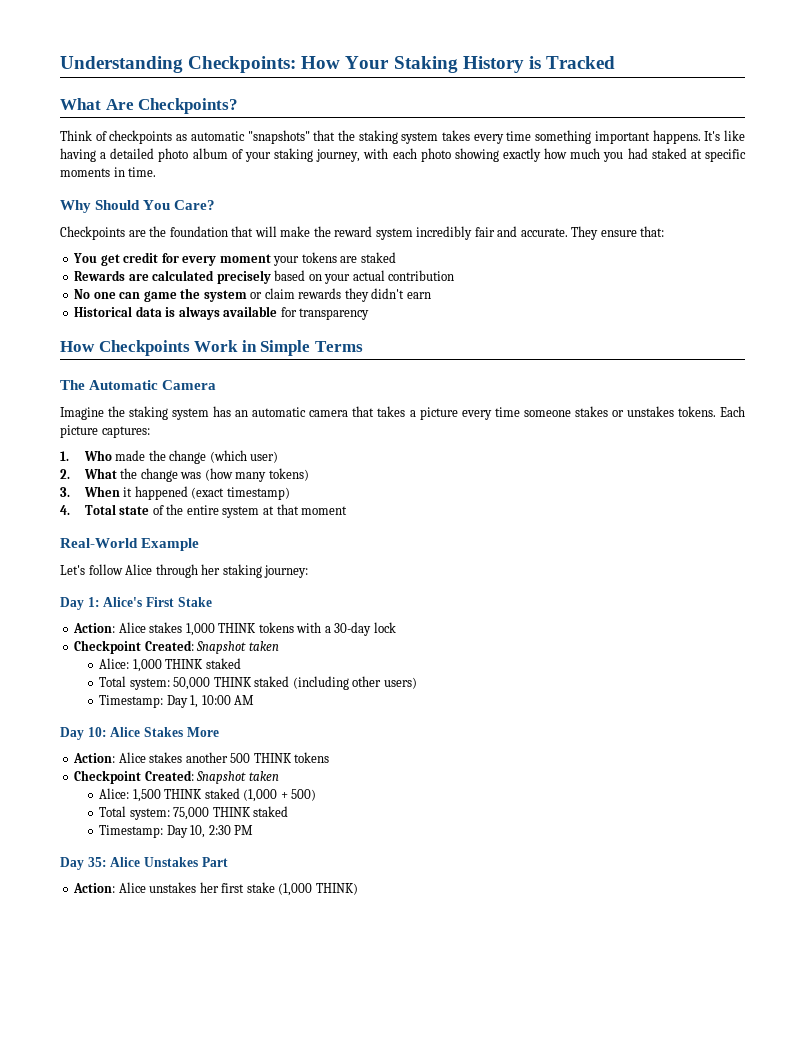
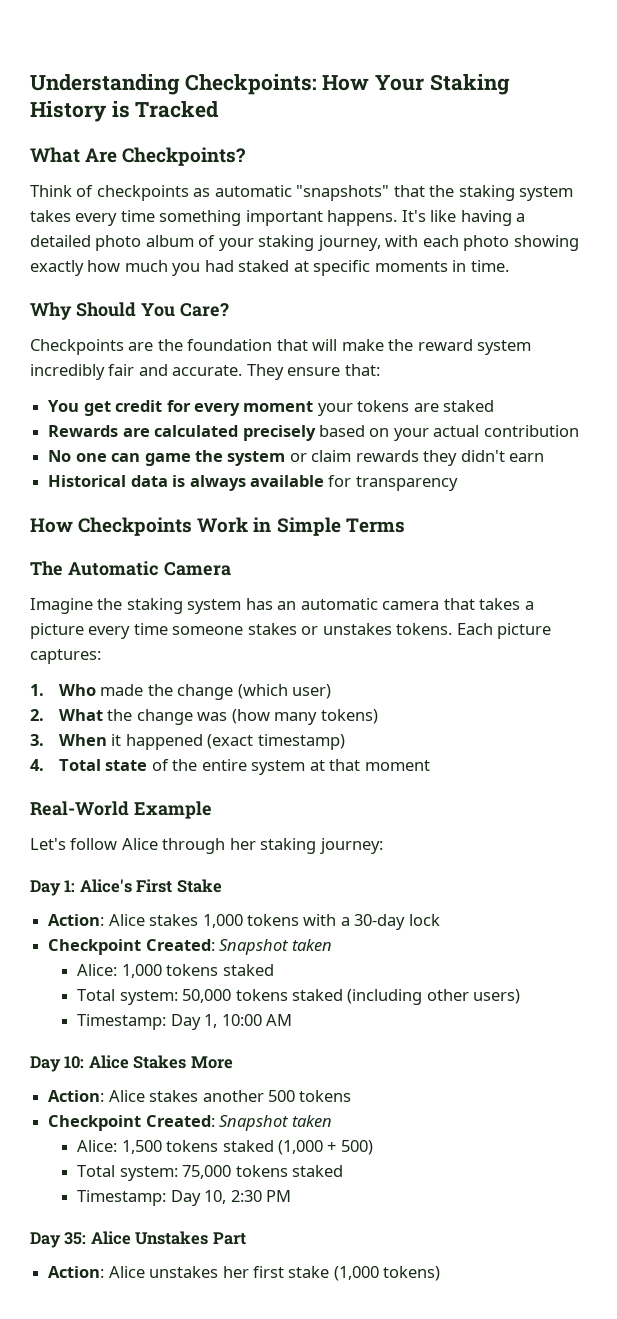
[218,623,257,633] THINK -> (243, 921) none
[165,659,204,669] THINK -> [166,964,219,976] tokens
[213,677,252,687] THINK -> [235,989,288,1001] tokens
[253,753,292,763] THINK -> (295, 1096) none
[164,789,203,799] THINK -> [166,1140,219,1152] tokens
[212,807,251,817] THINK -> [235,1165,288,1177] tokens
[315,883,358,895] THINK) -> [383,1266,441,1281] tokens)

